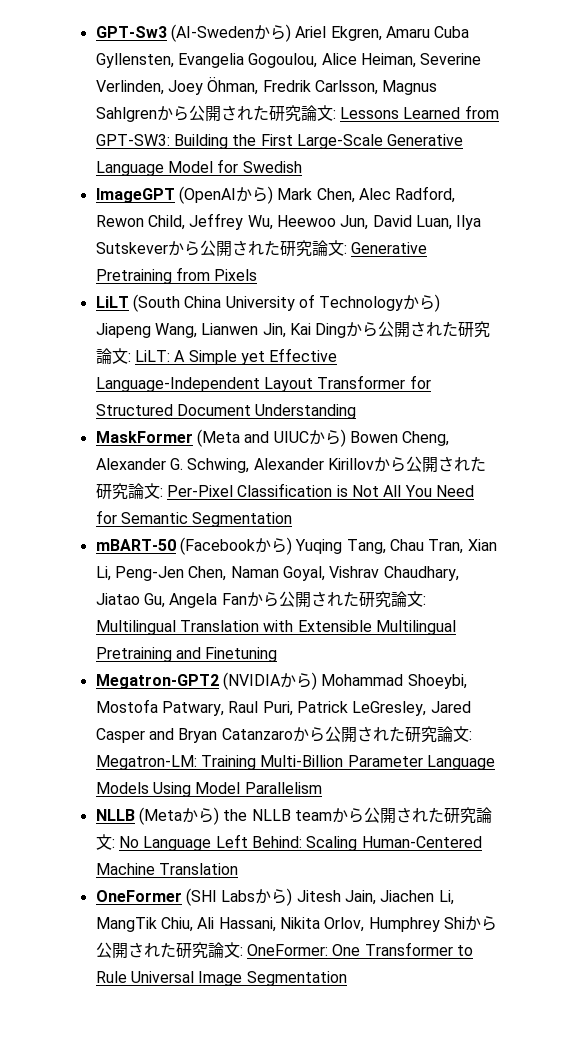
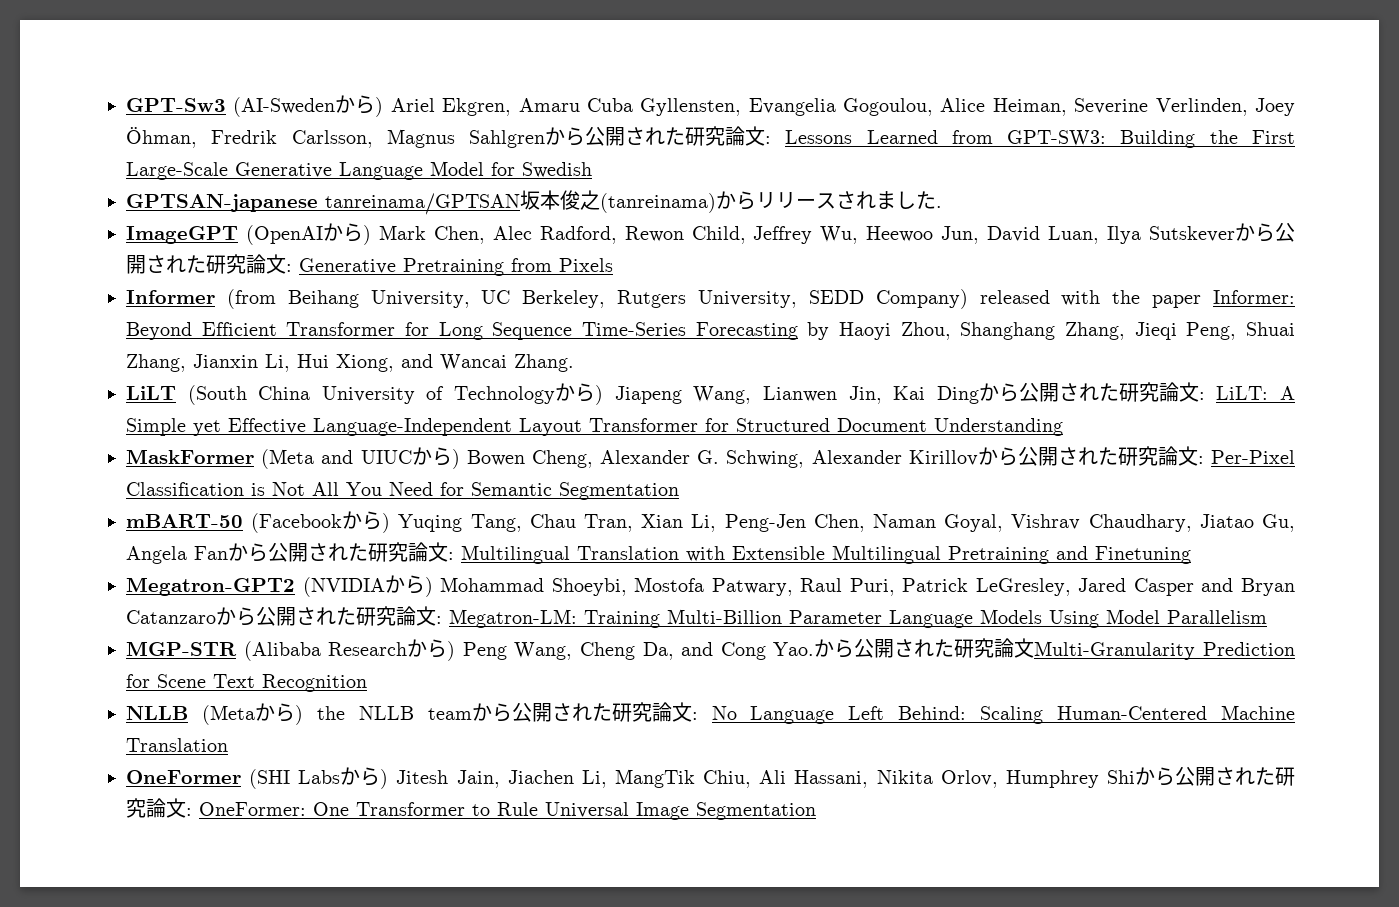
(302, 167) none -> [126,190,942,215] // GPTSAN-japanese tanreinama/GPTSAN坂本俊之(tanreinama)からリリースされました.
(258, 275) none -> [126,289,1296,309] [126,322,1295,340] [126,354,574,372] // Informer (from Beihang University, UC Berkeley, Rutgers University, SEDD Company) released with the paper Informer: Beyond Efficient Transformer for Long Sequence Time-Series Forecasting by Haoyi Zhou, Shanghang Zhang, Jieqi Peng, Shuai Zhang, Jianxin Li, Hui Xiong, and Wancai Zhang.
(322, 788) none -> [126,638,1295,661] [126,674,367,692] // MGP-STR (Alibaba Researchから) Peng Wang, Cheng Da, and Cong Yao.から公開された研究論文Multi-Granularity Prediction for Scene Text Recognition

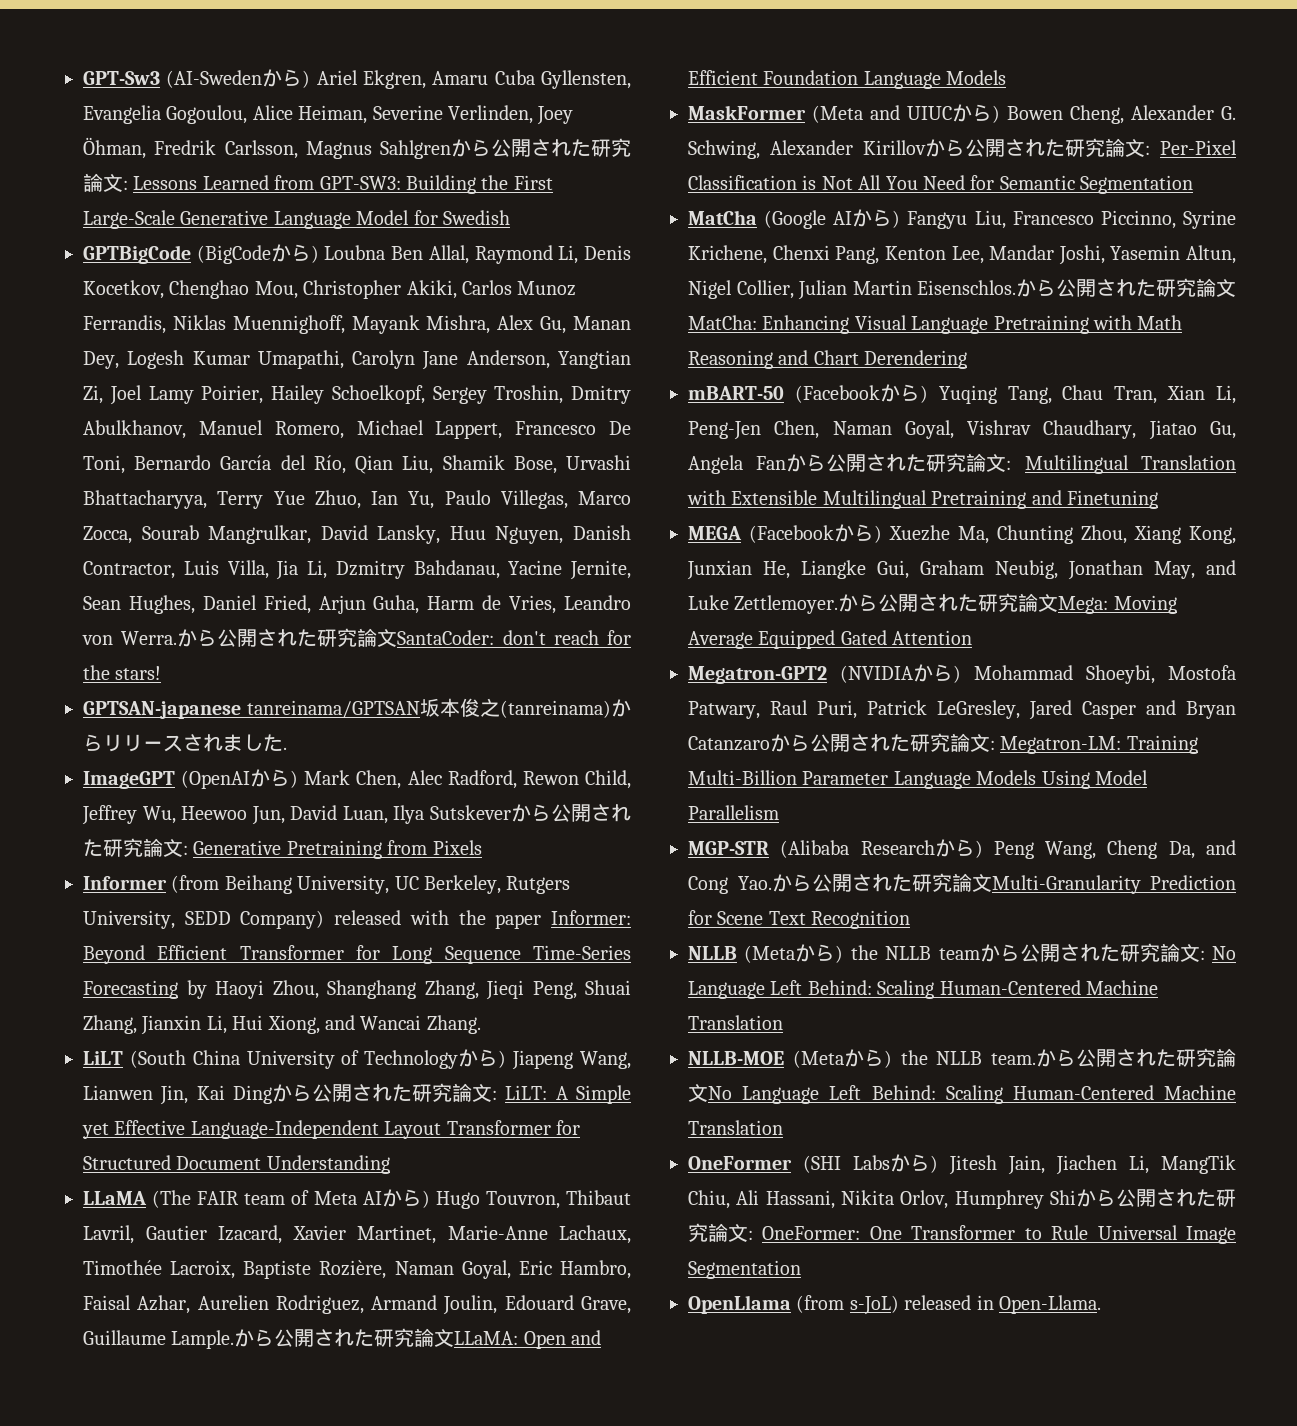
(592, 170) none -> [83,244,631,264] [83,280,577,299] [83,315,632,334] [83,350,631,370] [83,385,631,405] [83,420,631,439] [83,455,631,474] [83,490,631,509] [83,525,631,544] [83,560,631,580] [83,595,632,614] [82,628,631,647] [83,665,162,680] // GPTBigCode (BigCodeから) Loubna Ben Allal, Raymond Li, Denis Kocetkov, Chenghao Mou, Christopher Akiki, Carlos Munoz Ferrandis, Niklas Muennighoff, Mayank Mishra, Alex Gu, Manan Dey, Logesh Kumar Umapathi, Carolyn Jane Anderson, Yangtian Zi, Joel Lamy Poirier, Hailey Schoelkopf, Sergey Troshin, Dmitry Abulkhanov, Manuel Romero, Michael Lappert, Francesco De Toni, Bernardo García del Río, Qian Liu, Shamik Bose, Urvashi Bhattacharyya, Terry Yue Zhuo, Ian Yu, Paulo Villegas, Marco Zocca, Sourab Mangrulkar, David Lansky, Huu Nguyen, Danish Contractor, Luis Villa, Jia Li, Dzmitry Bahdanau, Yacine Jernite, Sean Hughes, Daniel Fried, Arjun Guha, Harm de Vries, Leandro von Werra.から公開された研究論文SantaCoder: don't reach for the stars!
(1063, 427) none -> [83,1189,631,1209] [83,1225,631,1244] [83,1260,631,1279] [83,1295,631,1315] [83,1328,602,1349] [688,70,1007,89] // LLaMA (The FAIR team of Meta AIから) Hugo Touvron, Thibaut Lavril, Gautier Izacard, Xavier Martinet, Marie-Anne Lachaux, Timothée Lacroix, Baptiste Rozière, Naman Goyal, Eric Hambro, Faisal Azhar, Aurelien Rodriguez, Armand Joulin, Edouard Grave, Guillaume Lample.から公開された研究論文LLaMA: Open and Efficient Foundation Language Models
(679, 491) none -> [688,209,1236,229] [688,245,1236,265] [688,278,1236,300] [688,315,1183,334] [688,350,968,369] // MatCha (Google AIから) Fangyu Liu, Francesco Piccinno, Syrine Krichene, Chenxi Pang, Kenton Lee, Mandar Joshi, Yasemin Altun, Nigel Collier, Julian Martin Eisenschlos.から公開された研究論文MatCha: Enhancing Visual Language Pretraining with Math Reasoning and Chart Derendering
(1191, 555) none -> [688,524,1236,544] [687,560,1236,580] [688,593,1177,614] [688,630,973,649] // MEGA (Facebookから) Xuezhe Ma, Chunting Zhou, Xiang Kong, Junxian He, Liangke Gui, Graham Neubig, Jonathan May, and Luke Zettlemoyer.から公開された研究論文Mega: Moving Average Equipped Gated Attention
(228, 745) none -> [688,1048,1236,1068] [688,1083,1236,1104] [688,1120,783,1135] // NLLB-MOE (Metaから) the NLLB team.から公開された研究論文No Language Left Behind: Scaling Human-Centered Machine Translation
(816, 811) none -> [688,1295,1101,1315] // OpenLlama (from s-JoL) released in Open-Llama.

